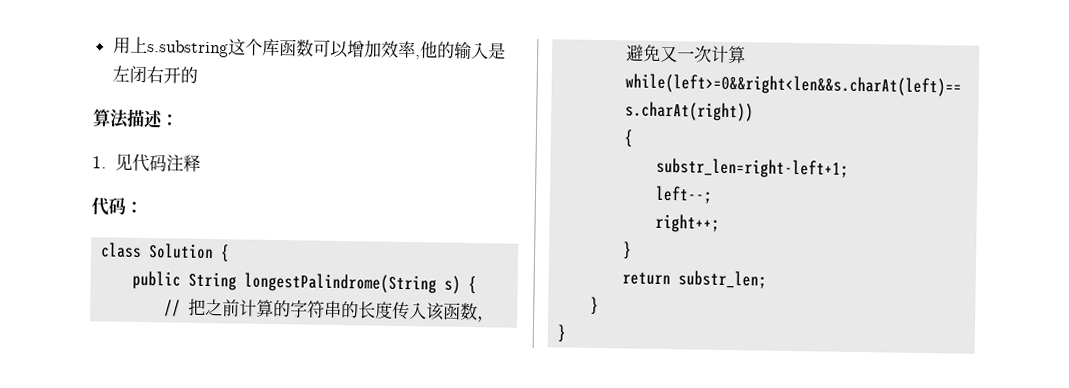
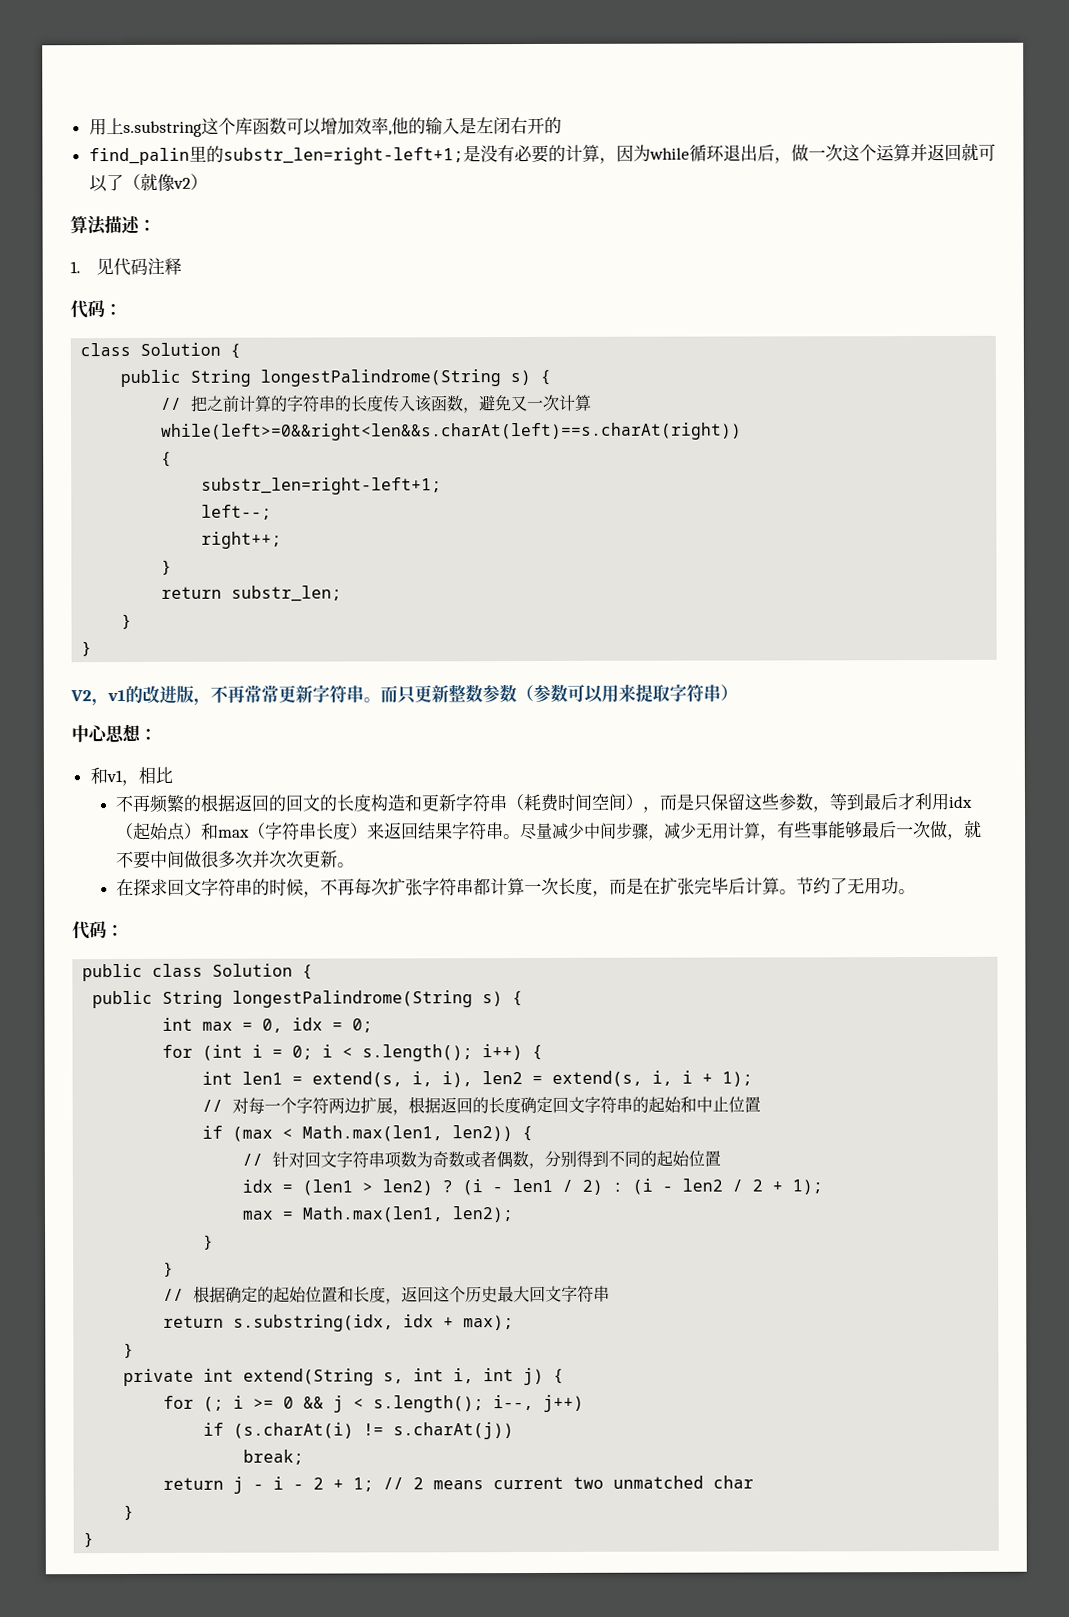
(198, 75) none -> [88,142,996,166] [88,172,208,193] // find_palin里的substr_len=right-left+1;是没有必要的计算，因为while循环退出后，做一次这个运算并返回就可以了（就像v2）
(567, 333) none -> [70,683,738,707] [71,723,157,743] [89,766,173,787] [115,792,973,813] [116,819,983,841] [116,850,356,869] [116,877,917,898] [72,921,124,940] [82,963,314,982] [92,990,524,1009] [162,1017,374,1033] [162,1044,544,1062] [202,1070,754,1088] [202,1096,762,1116] [202,1125,534,1142] [242,1150,722,1170] [242,1178,824,1196] [242,1206,515,1223] [203,1234,215,1250] [163,1261,175,1277] [163,1285,611,1305] [163,1314,515,1332] [123,1342,135,1359] [123,1367,565,1387] [163,1394,585,1413] [203,1422,515,1440] [243,1449,305,1465] [163,1475,755,1494] [123,1504,135,1521] [83,1532,95,1548] // V2，v1的改进版，不再常常更新字符串。而只更新整数参数（参数可以用来提取字符串） // 中心思想： // 和v1，相比 // 不再频繁的根据返回的回文的长度构造和更新字符串（耗费时间空间），而是只保留这些参数，等到最后才利用idx（起始点）和max（字符串长度）来返回结果字符串。尽量减少中间步骤，减少无用计算，有些事能够最后一次做，就不要中间做很多次并次次更新。 // 在探求回文字符串的时候，不再每次扩张字符串都计算一次长度，而是在扩张完毕后计算。节约了无用功。 // 代码： // public class Solution { // public String longestPalindrome(String s) { // int max = 0, idx = 0; // for (int i = 0; i < s.length(); i++) { // int len1 = extend(s, i, i), len2 = extend(s, i, i + 1); // // 对每一个字符两边扩展，根据返回的长度确定回文字符串的起始和中止位置 // if (max < Math.max(len1, len2)) { // // 针对回文字符串项数为奇数或者偶数，分别得到不同的起始位置 // idx = (len1 > len2) ? (i - len1 / 2) : (i - len2 / 2 + 1); // max = Math.max(len1, len2); // } // } // // 根据确定的起始位置和长度，返回这个历史最大回文字符串 // return s.substring(idx, idx + max); // } // private int extend(String s, int i, int j) { // for (; i >= 0 && j < s.length(); i--, j++) // if (s.charAt(i) != s.charAt(j)) // break; // return j - i - 2 + 1; // 2 means current two unmatched char // } // }

